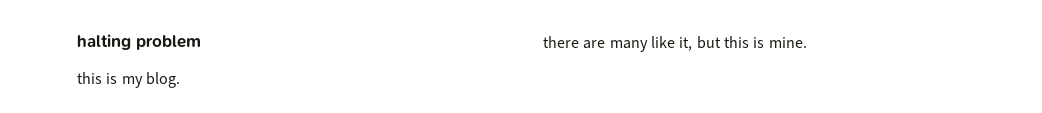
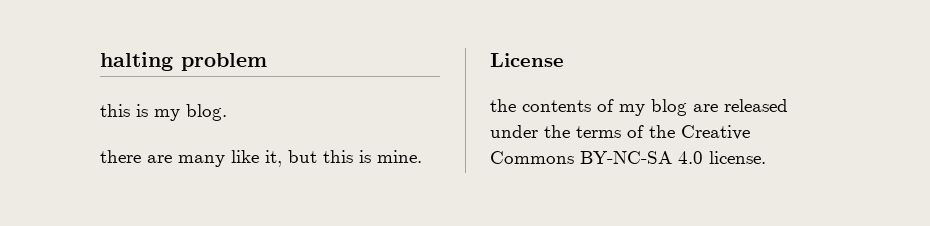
(807, 42) none -> [490,53,564,67] [490,99,788,116] [490,125,750,140] [490,151,766,164] // License // the contents of my blog are released under the terms of the Creative Commons BY-NC-SA 4.0 license.

